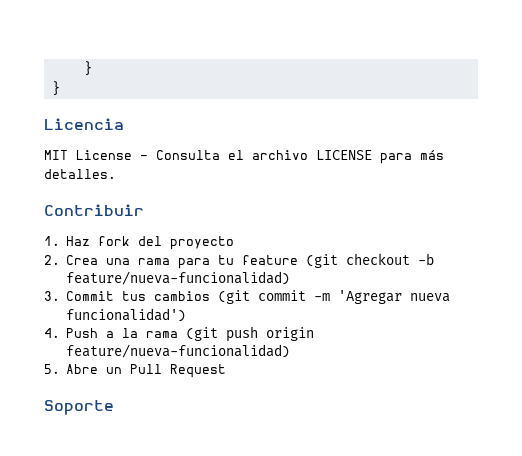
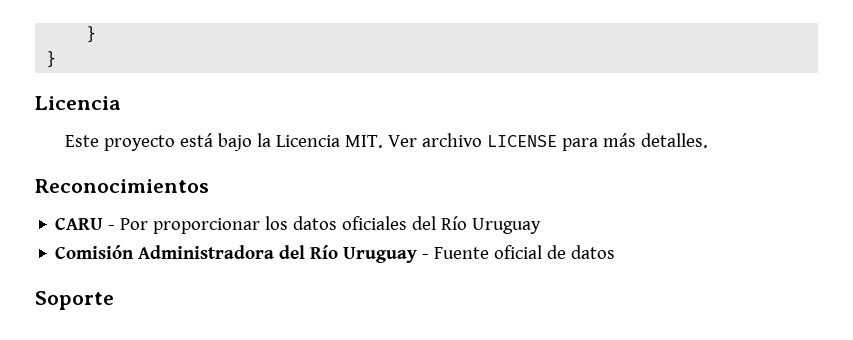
[44,150,244,160] MIT License - Consulta el -> [65,133,418,151] Este proyecto está bajo la Licencia MIT. Ver
[44,204,144,216] [44,236,235,250] [44,253,435,269] [66,271,291,285] [44,290,451,304] [66,308,187,322] [44,326,315,342] [66,344,291,358] [44,364,227,378] Contribuir // 1. Haz fork del proyecto // 2. Crea una rama para tu feature (git checkout -b feature/nueva-funcionalidad) // 3. Commit tus cambios (git commit -m 'Agregar nueva funcionalidad') // 4. Push a la rama (git push origin feature/nueva-funcionalidad) // 5. Abre un Pull Request -> [35,179,209,193] [55,216,542,234] [55,245,616,263] Reconocimientos // CARU - Por proporcionar los datos oficiales del Río Uruguay // Comisión Administradora del Río Uruguay - Fuente oficial de datos

